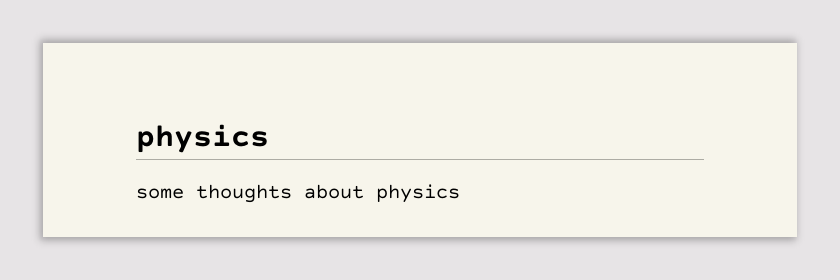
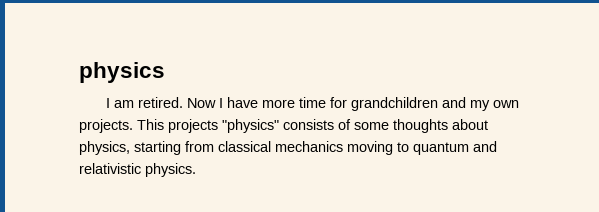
[136,184,460,203] some thoughts about physics -> [105,97,519,111] [79,119,488,133] [79,141,497,155] [79,163,196,177] I am retired. Now I have more time for grandchildren and my own projects. This projects "physics" consists of some thoughts about physics, starting from classical mechanics moving to quantum and relativistic physics.

